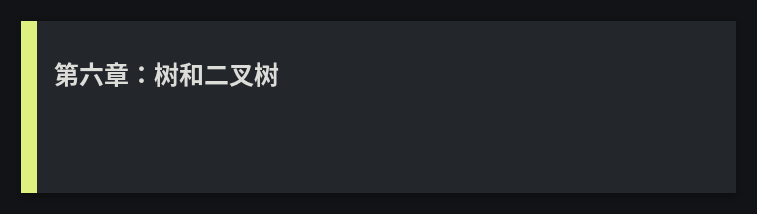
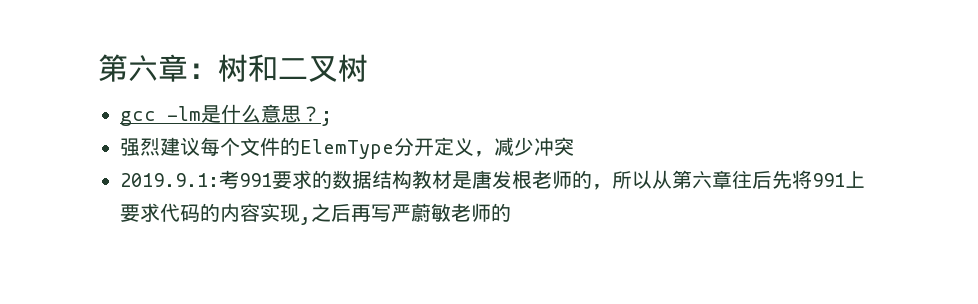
(279, 74) none -> [120,104,332,126] [120,137,574,159] [120,170,865,190] [120,203,511,225] // gcc -lm是什么意思？; // 强烈建议每个文件的ElemType分开定义，减少冲突 // 2019.9.1:考991要求的数据结构教材是唐发根老师的，所以从第六章往后先将991上要求代码的内容实现,之后再写严蔚敏老师的

